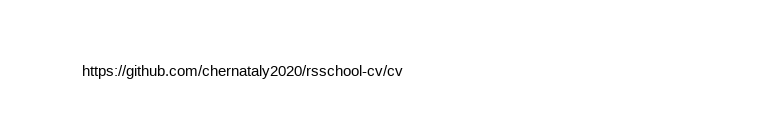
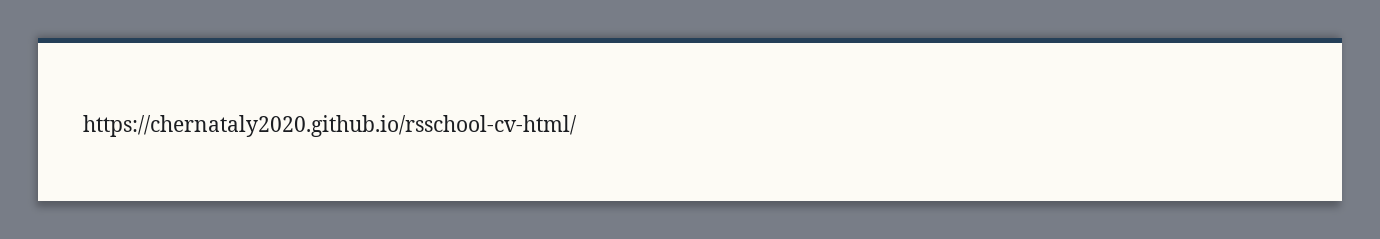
[82,65,403,79] https://github.com/chernataly2020/rsschool-cv/cv -> [83,115,577,137] https://chernataly2020.github.io/rsschool-cv-html/

